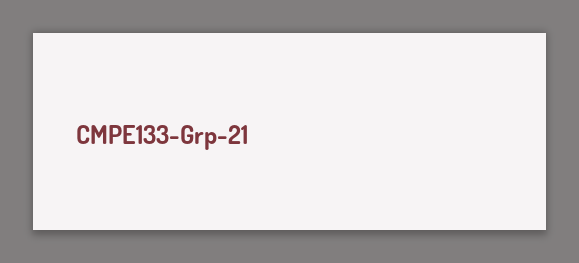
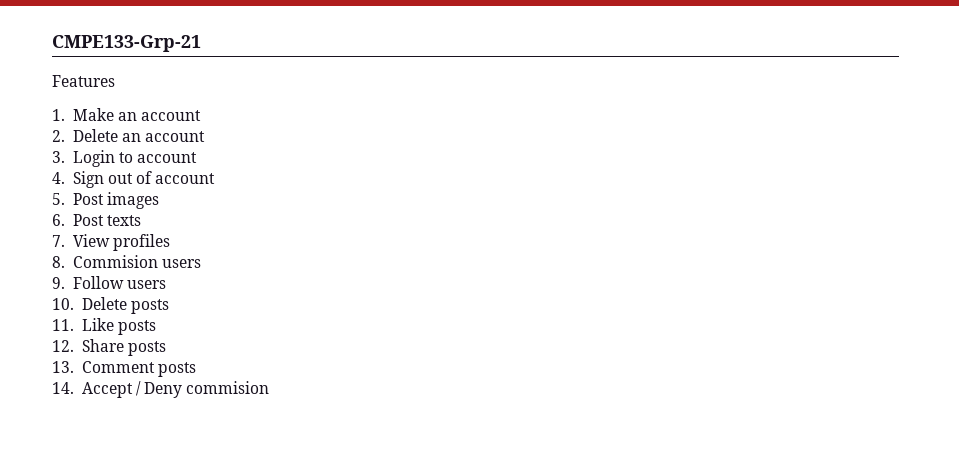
(248, 137) none -> [52,75,115,87] [52,108,202,121] [52,129,206,142] [52,150,198,167] [52,171,216,188] [52,192,159,209] [52,214,141,226] [52,234,170,251] [52,255,201,268] [52,276,166,289] [52,297,169,314] [52,318,156,335] [52,339,166,356] [52,361,196,377] [52,381,270,398] // Features // 1. Make an account // 2. Delete an account // 3. Login to account // 4. Sign out of account // 5. Post images // 6. Post texts // 7. View profiles // 8. Commision users // 9. Follow users // 10. Delete posts // 11. Like posts // 12. Share posts // 13. Comment posts // 14. Accept / Deny commision

